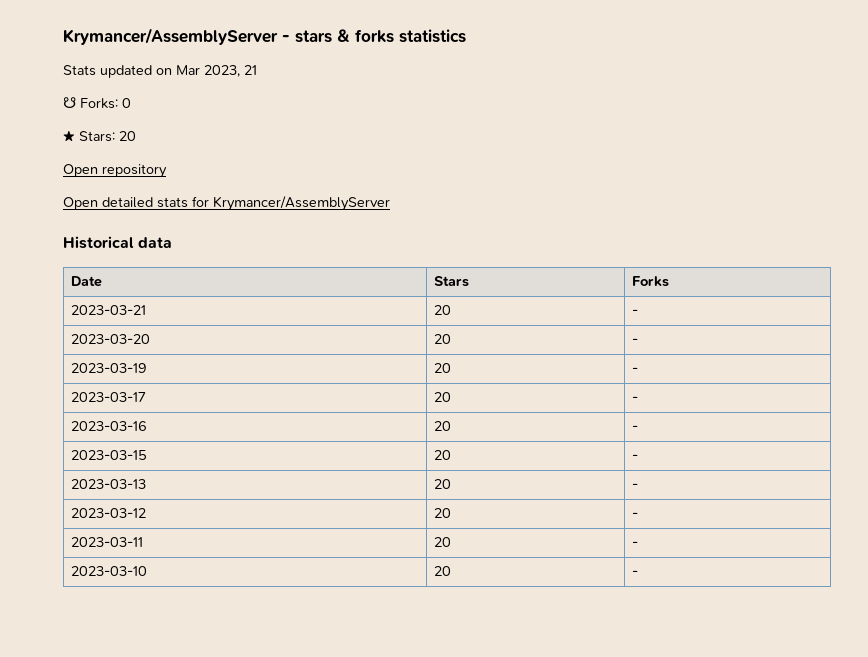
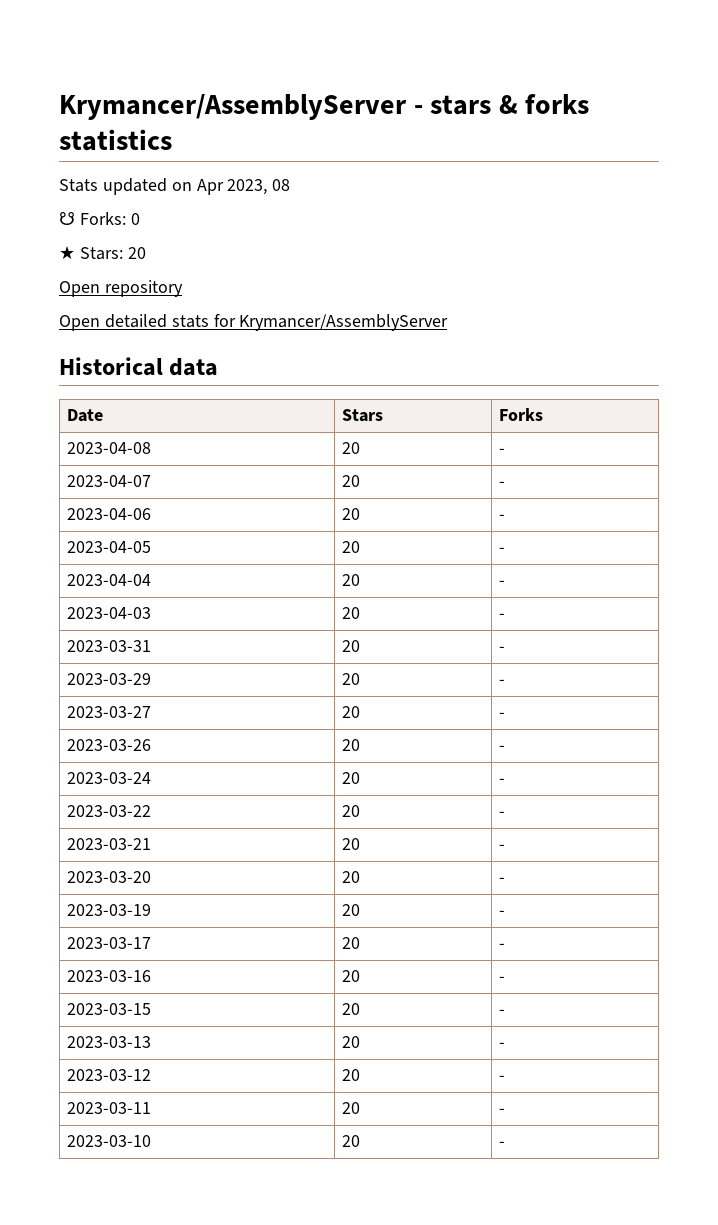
[176,65,257,77] Mar 2023, 21 -> [196,179,291,195] Apr 2023, 08
(670, 281) none -> [66,442,151,454] [341,442,360,454] [498,448,505,454] [66,475,151,487] [341,475,360,487] [498,481,505,487] [66,508,151,520] [341,508,360,520] [498,514,505,520] [66,541,151,553] [341,541,360,553] [498,547,505,553] [66,574,151,586] [341,574,360,586] [498,580,505,586] [66,607,151,619] [341,607,360,619] [498,613,505,619] [66,640,151,652] [341,640,360,652] [498,646,505,652] [66,673,151,685] [341,673,360,685] [498,679,505,685] [66,706,151,718] [341,706,360,718] [498,712,505,718] [66,739,151,751] [341,739,360,751] [498,745,505,751] [66,772,151,784] [341,772,360,784] [498,778,505,784] [66,805,151,817] [341,805,360,817] [498,811,505,817] // 2023-04-08 | 20 | - // 2023-04-07 | 20 | - // 2023-04-06 | 20 | - // 2023-04-05 | 20 | - // 2023-04-04 | 20 | - // 2023-04-03 | 20 | - // 2023-03-31 | 20 | - // 2023-03-29 | 20 | - // 2023-03-27 | 20 | - // 2023-03-26 | 20 | - // 2023-03-24 | 20 | - // 2023-03-22 | 20 | -

